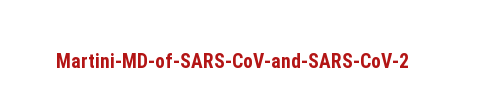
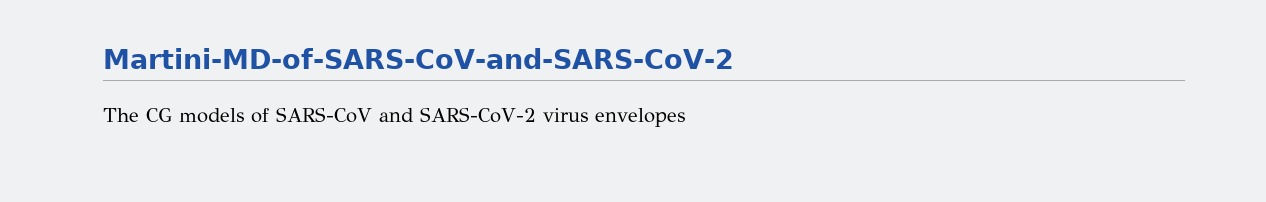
(409, 60) none -> [103,107,685,127] // The CG models of SARS-CoV and SARS-CoV-2 virus envelopes

